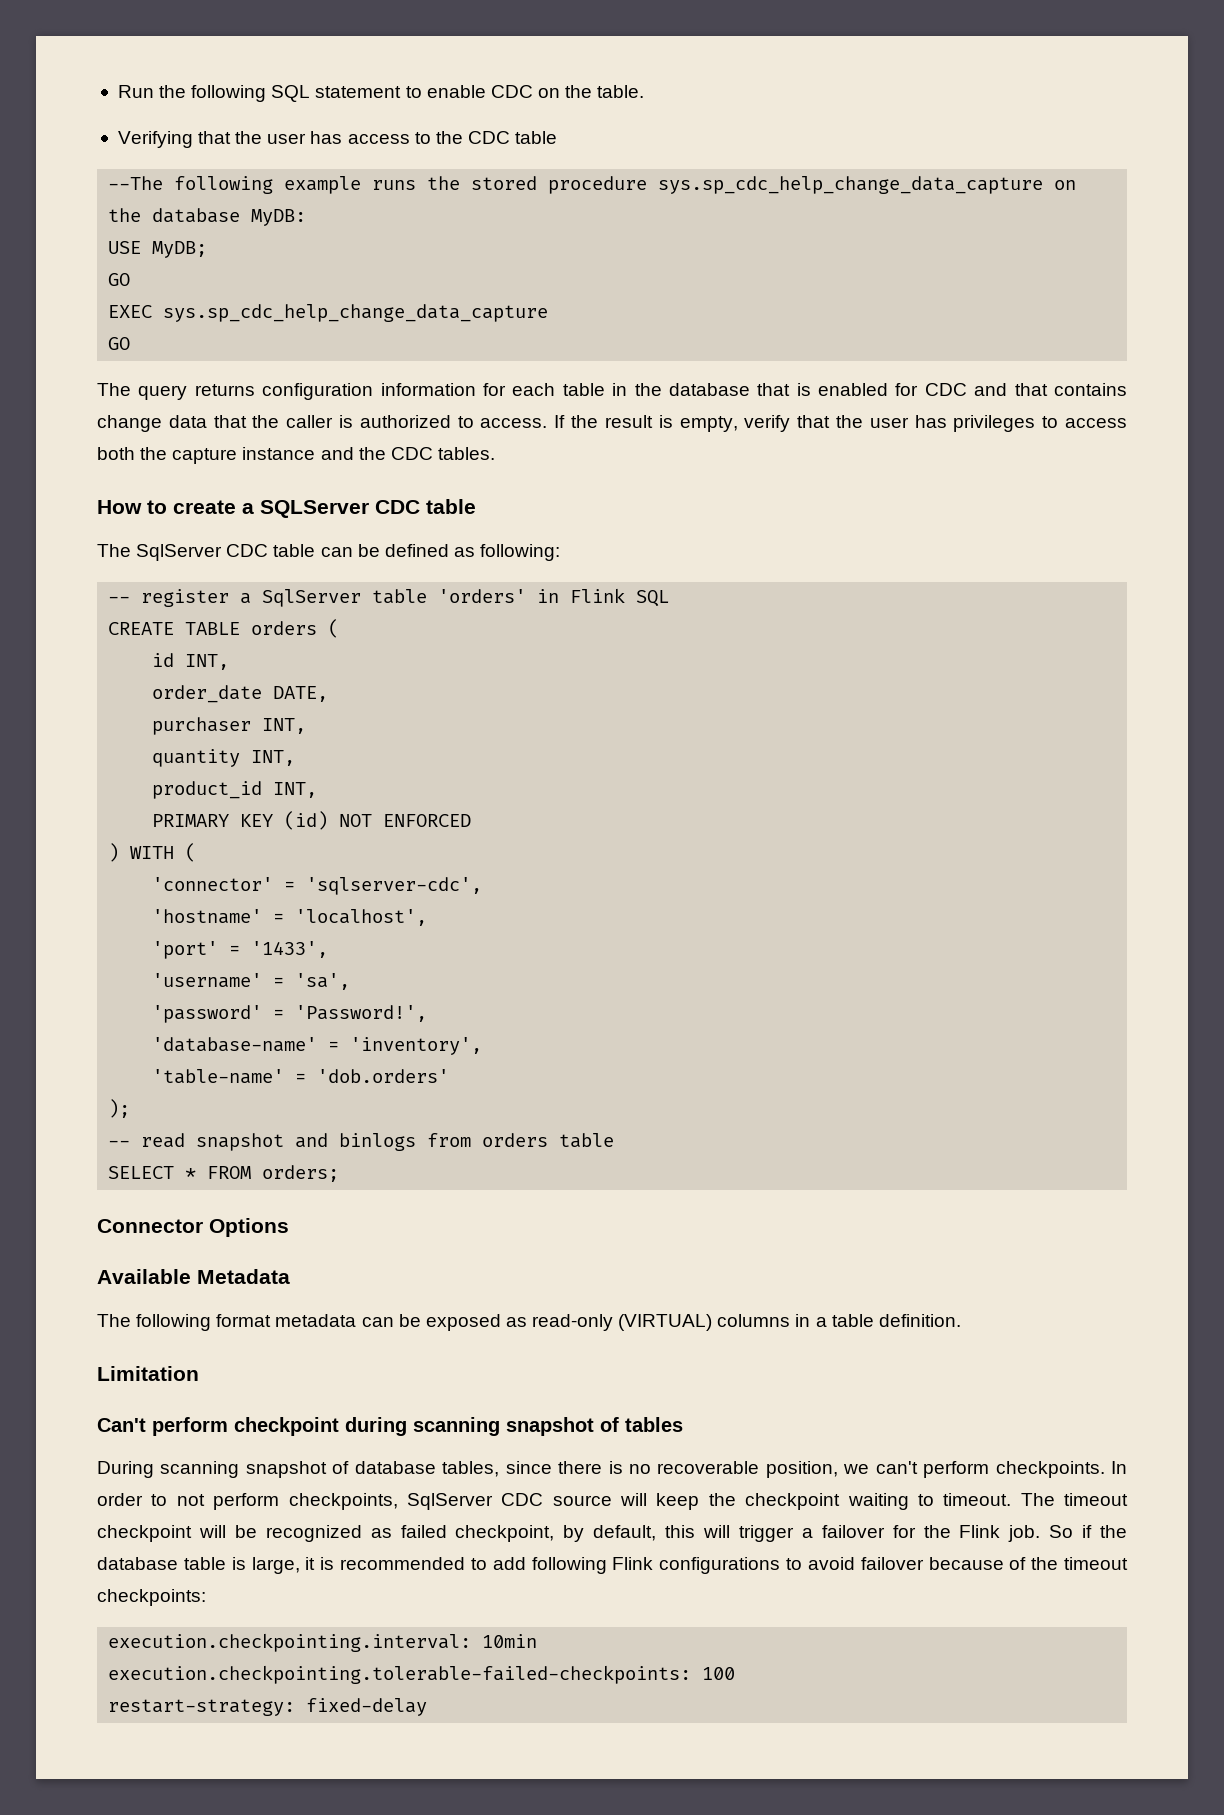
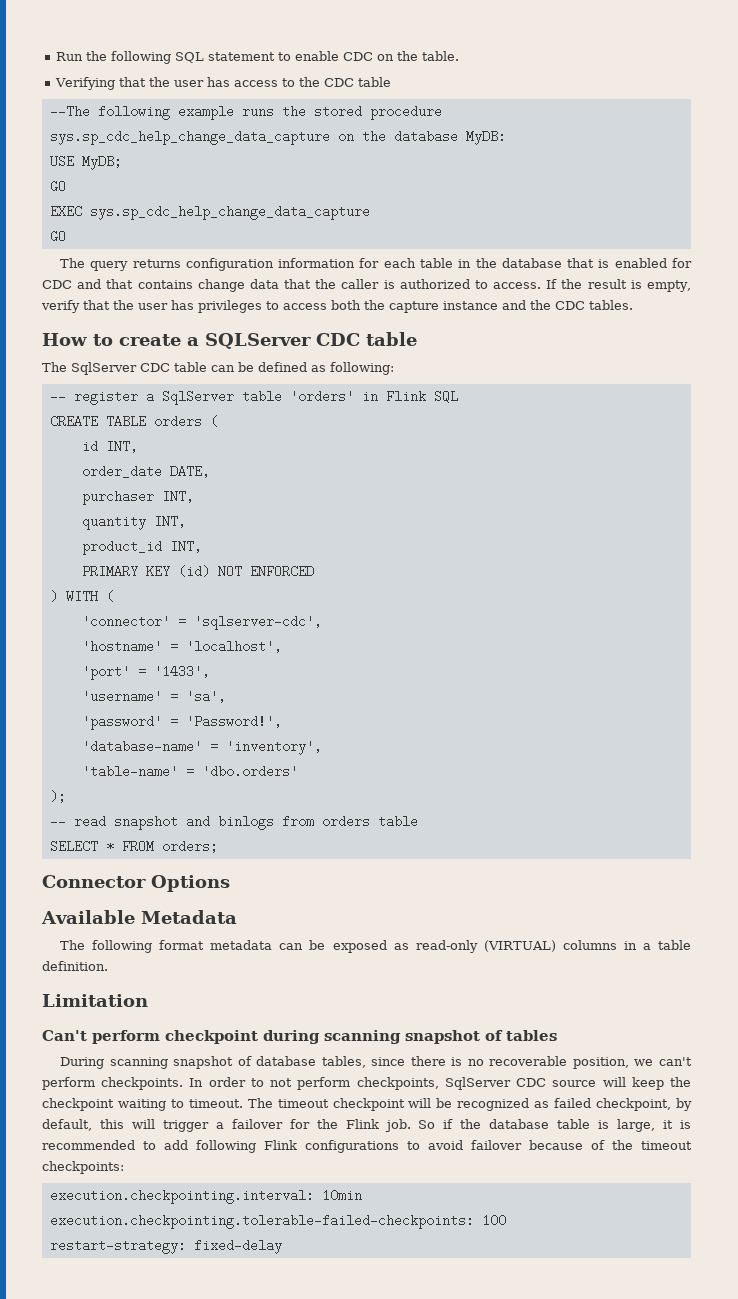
[317,1069,450,1083] 'dob.orders' -> [201,765,298,778] 'dbo.orders'

